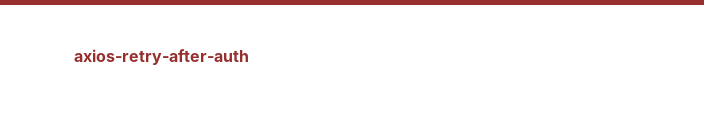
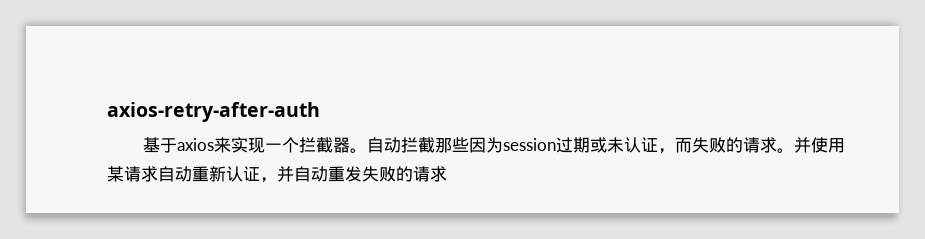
(249, 57) none -> [143,137,846,154] [107,166,447,183] // 基于axios来实现一个拦截器。自动拦截那些因为session过期或未认证，而失败的请求。并使用某请求自动重新认证，并自动重发失败的请求

